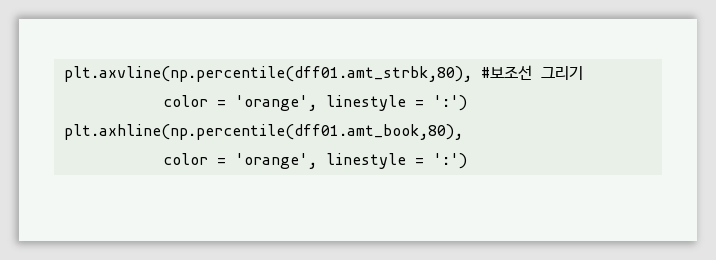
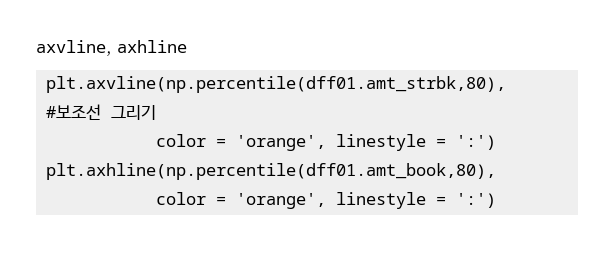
(63, 74) none -> [36,40,187,56] axvline, axhline //

